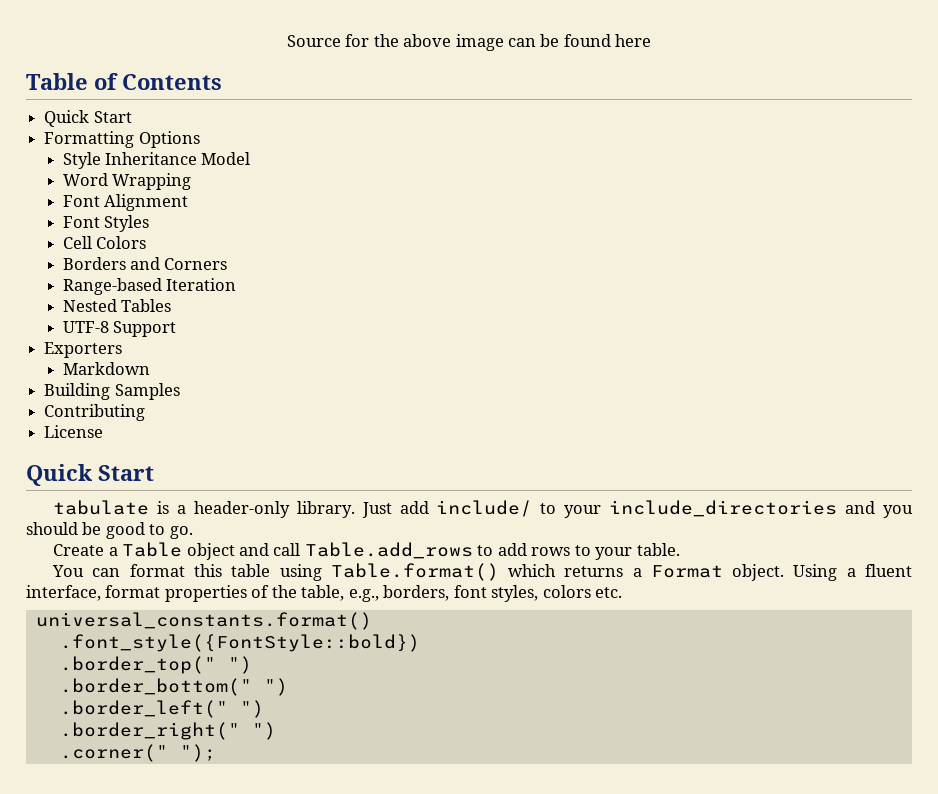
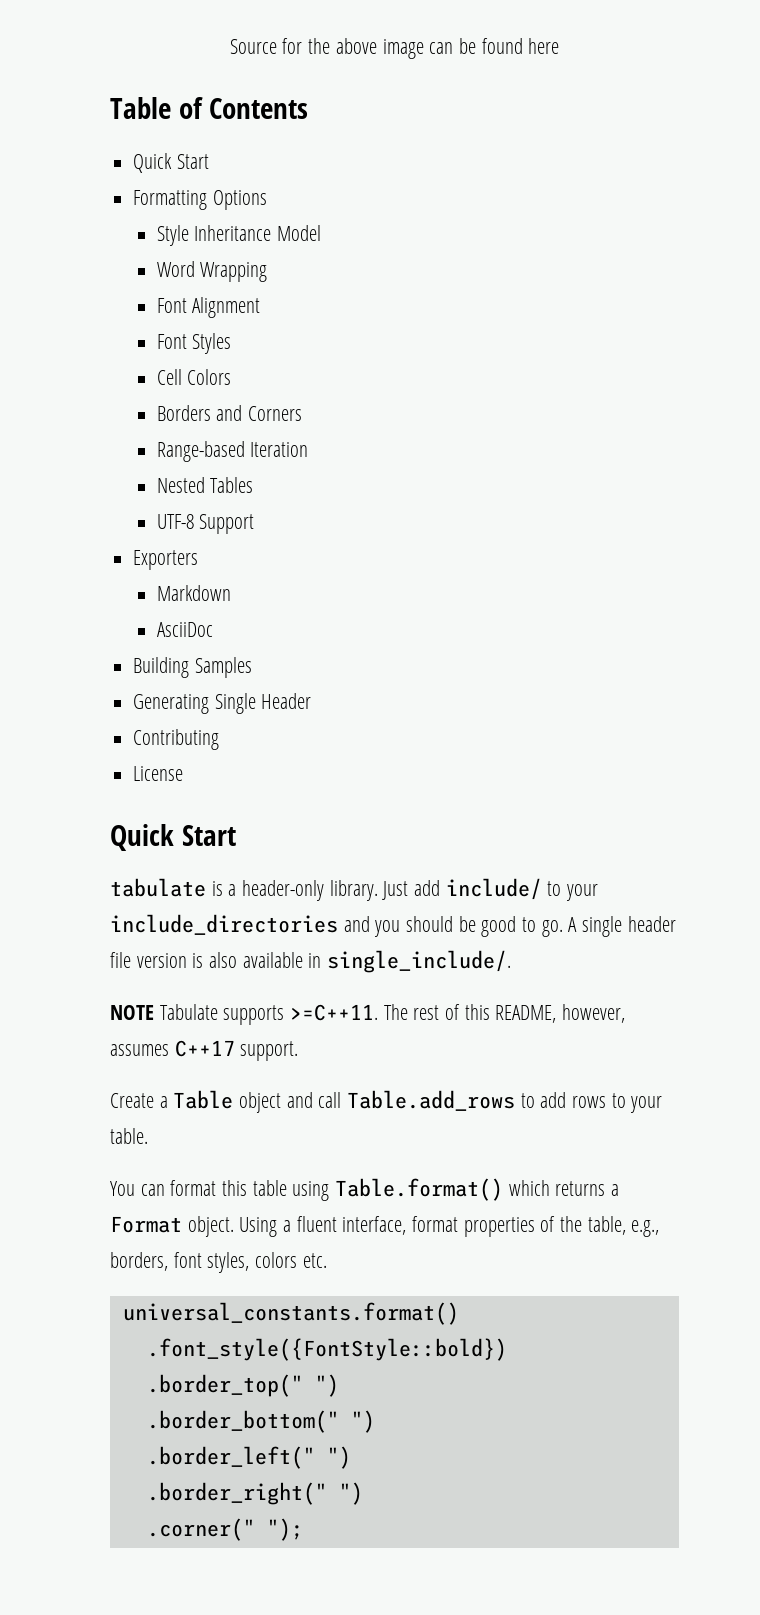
(150, 368) none -> [156,622,213,637] // AsciiDoc
(180, 391) none -> [133,693,312,714] // Generating Single Header
(193, 532) none -> [568,916,676,937] [110,950,512,973] [110,1004,626,1025] [110,1040,299,1061] A single header file version is also available in single_include/. // NOTE Tabulate supports >=C++11. The rest of this README, however, assumes C++17 support.

